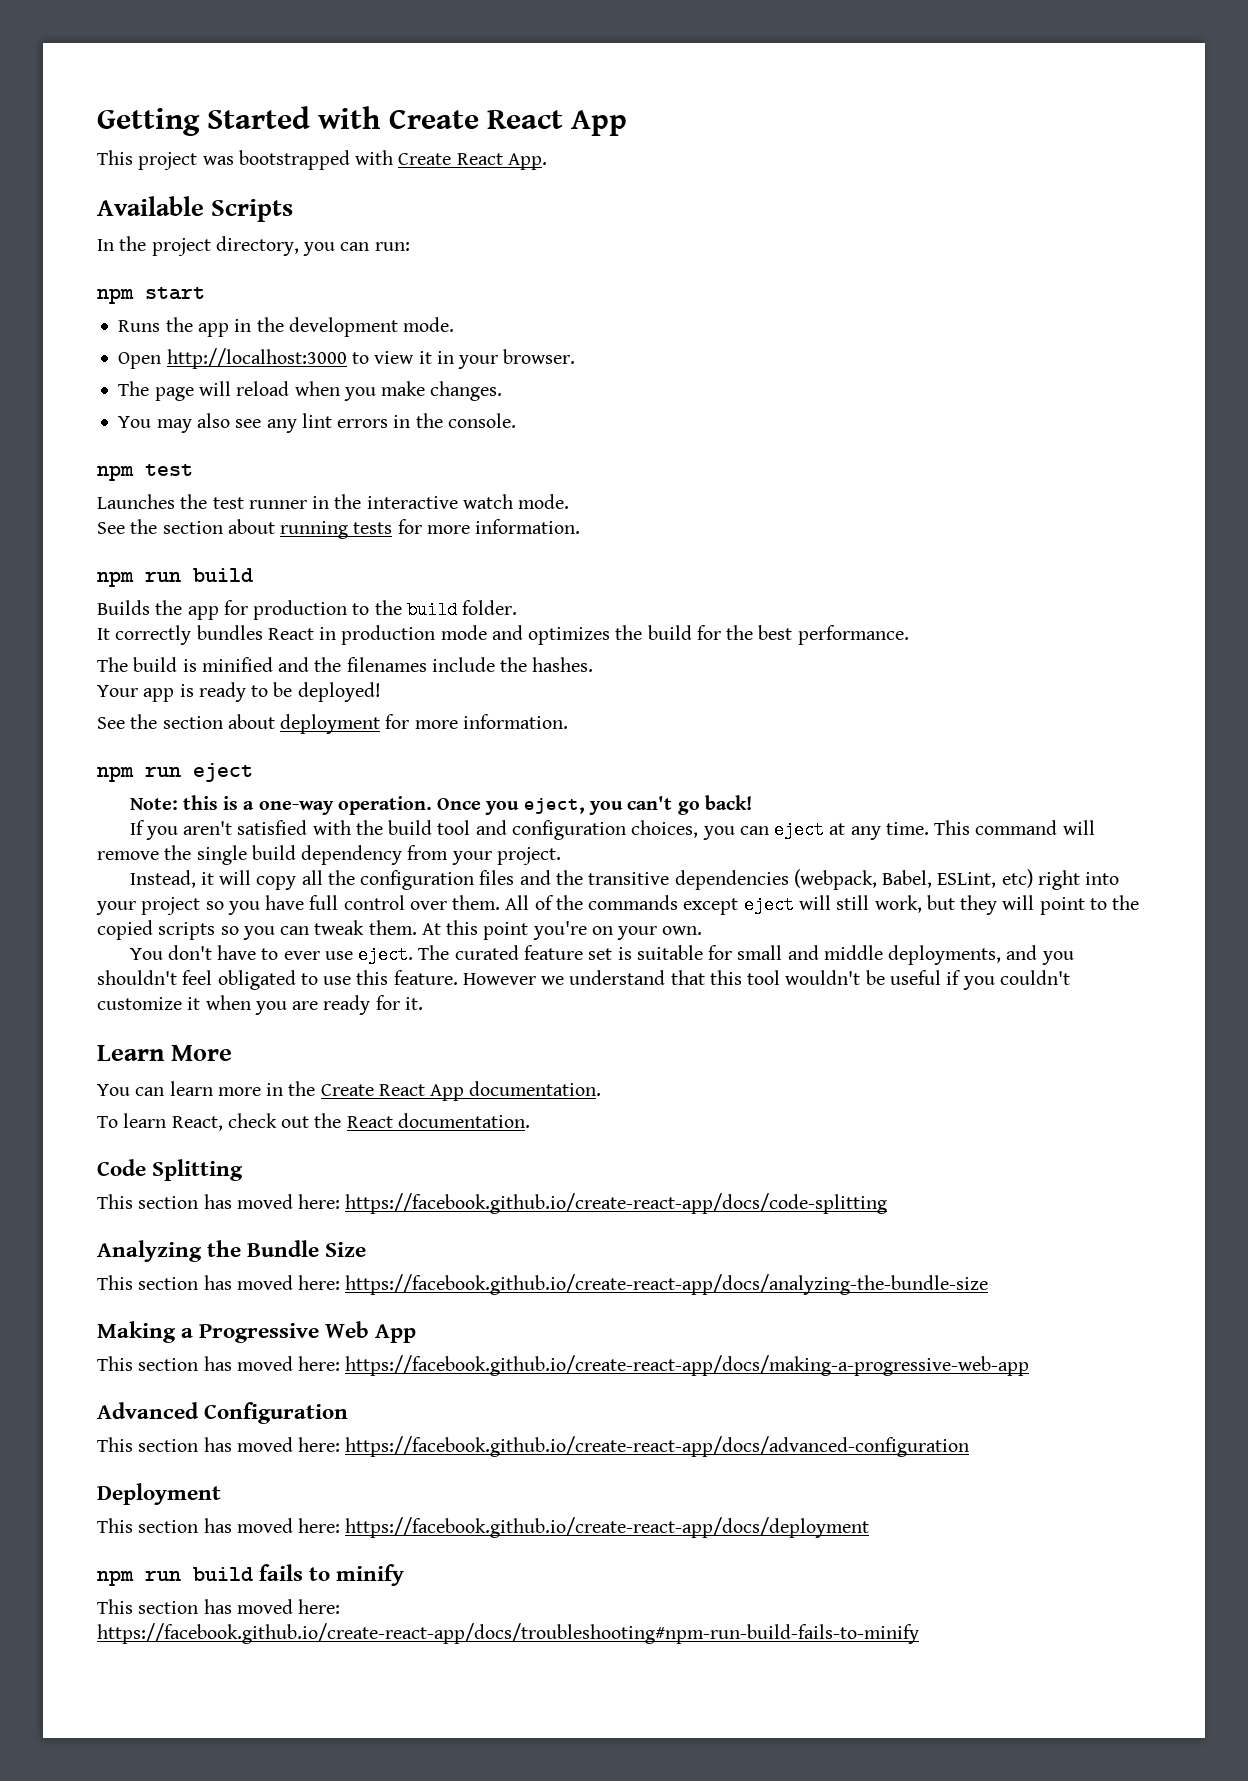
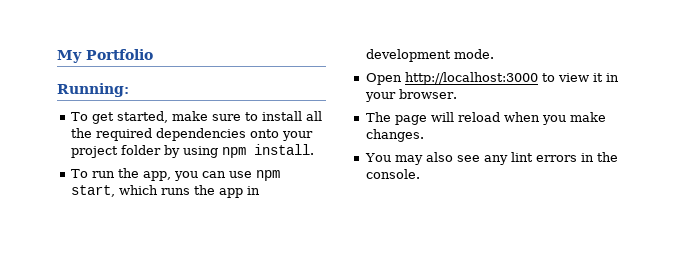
[97,106,628,136] [97,150,547,170] [97,196,294,222] [97,236,410,256] [97,287,205,304] [118,320,161,332] Getting Started with Create React App // This project was bootstrapped with Create React App. // Available Scripts // In the project directory, you can run: // npm start // Runs -> [57,49,153,63] [57,83,129,97] [70,111,322,124] [70,128,313,141] [70,144,314,158] [70,168,280,181] [70,185,190,197] My Portfolio // Running: // To get started, make sure to install all the required dependencies onto your project folder by using npm install. // To run the app, you can use npm start, which runs
[256,317,284,332] the -> (260, 190) none
[97,464,193,481] [97,494,570,509] [97,519,581,539] [97,568,253,587] [97,600,518,620] [97,625,909,645] [97,657,594,672] [97,682,381,702] [97,714,568,734] [97,763,253,782] [129,795,752,815] [129,820,1095,840] [97,845,561,865] [129,869,1120,890] [96,895,1140,915] [97,920,703,940] [129,945,1074,965] [97,970,1070,990] [97,995,423,1015] [97,1045,233,1061] [97,1081,602,1101] [97,1113,530,1131] [97,1159,244,1181] [97,1193,888,1214] [97,1240,367,1262] [97,1274,989,1295] [97,1321,417,1343] [97,1355,1030,1376] [97,1402,349,1424] [97,1436,970,1457] [97,1483,221,1505] [97,1517,870,1538] [97,1564,405,1586] [97,1599,341,1614] [97,1623,919,1644] // npm test // Launches the test runner in the interactive watch mode. // See the section about running tests for more information. // npm run build // Builds the app for production to the build folder. // It correctly bundles React in production mode and optimizes the build for the best performance. // The build is minified and the filenames include the hashes. // Your app is ready to be deployed! // See the section about deployment for more information. // npm run eject // Note: this is a one-way operation. Once you eject, you can't go back! // If you aren't satisfied with the build tool and configuration choices, you can eject at any time. This command will remove the single build dependency from your project. // Instead, it will copy all the configuration files and the transitive dependencies (webpack, Babel, ESLint, etc) right into your project so you have full control over them. All of the commands except eject will still work, but they will point to the copied scripts so you can tweak them. At this point you're on your own. // You don't have to ever use eject. The curated feature set is suitable for small and middle deployments, and you shouldn't feel obligated to use this feature. However we understand that this tool wouldn't be useful if you couldn't customize it when you are ready for it. // Learn More // You can learn more in the Create React App documentation. // To learn React, check out the React documentation. // Code Splitting // This section has moved here: https://facebook.github.io/create-react-app/docs/code-splitting // Analyzing the Bundle Size // This section has moved here: https://facebook.github.io/create-react-app/docs/analyzing-the-bundle-size // Making a Progressive Web App // This section has moved here: https://facebook.github.io/create-react-app/docs/making-a-progressive-web-app // Advanced Configuration // This section has moved here: https://facebook.github.io/create-react-app/docs/advanced-configuration // Deployment // This section has moved here: https://facebook.github.io/create-react-app/docs/deployment // npm run build fails to minify // This section has moved here: https://facebook.github.io/create-react-app/docs/troubleshooting#npm-run-build-fails-to-minify -> (420, 174) none

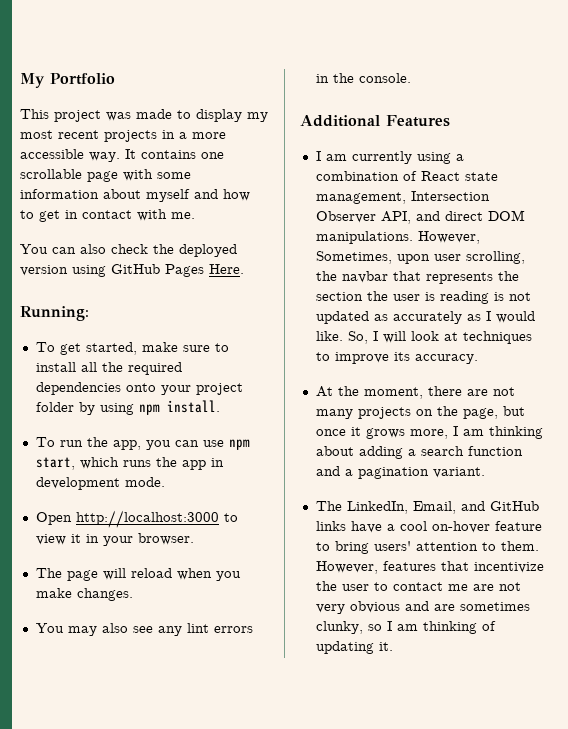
(153, 54) none -> [20,109,268,122] [20,130,226,142] [20,149,224,162] [20,169,191,182] [20,189,250,202] [20,209,195,222] [20,244,237,257] [20,264,244,277] // This project was made to display my most recent projects in a more accessible way. It contains one scrollable page with some information about myself and how to get in contact with me. // You can also check the deployed version using GitHub Pages Here.
(420, 174) none -> [300,115,450,127] [315,151,464,164] [315,171,498,181] [315,191,490,204] [315,210,525,224] [315,231,480,244] [315,251,525,264] [315,271,519,284] [315,291,531,304] [315,311,535,324] [315,331,532,344] [315,352,478,364] [315,386,515,399] [315,406,525,419] [315,426,543,439] [315,446,523,459] [315,466,485,479] [315,501,539,514] [315,521,542,533] [315,541,539,554] [315,561,544,574] [315,581,521,591] [315,601,530,614] [315,621,496,634] [315,641,393,654] // Additional Features // I am currently using a combination of React state management, Intersection Observer API, and direct DOM manipulations. However, Sometimes, upon user scrolling, the navbar that represents the section the user is reading is not updated as accurately as I would like. So, I will look at techniques to improve its accuracy. // At the moment, there are not many projects on the page, but once it grows more, I am thinking about adding a search function and a pagination variant. // The LinkedIn, Email, and GitHub links have a cool on-hover feature to bring users' attention to them. However, features that incentivize the user to contact me are not very obvious and are sometimes clunky, so I am thinking of updating it.

